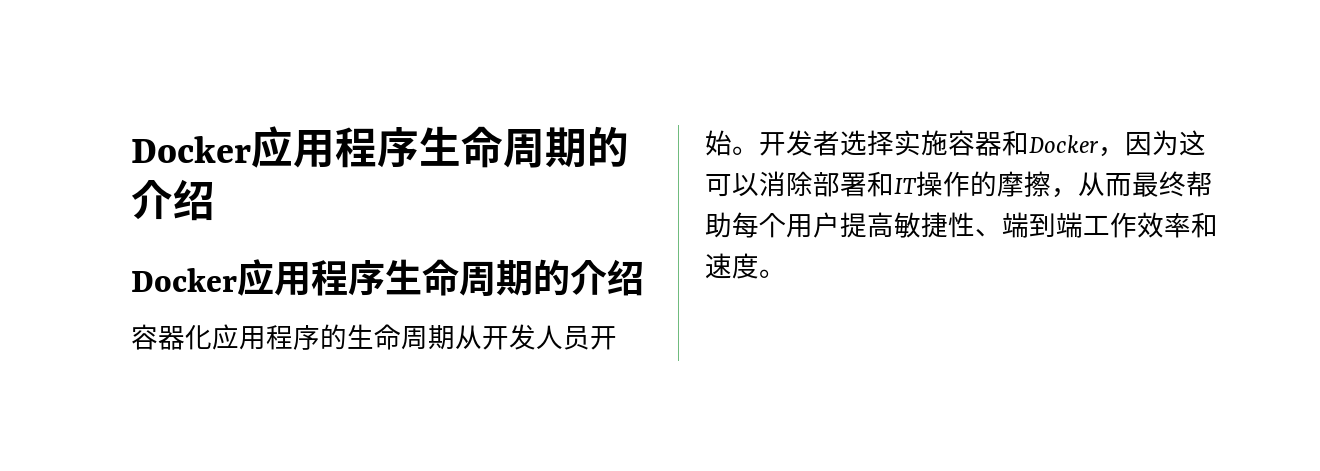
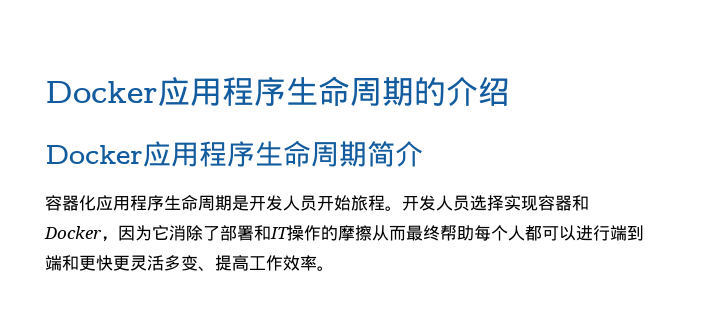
[533,259,644,296] 的介绍 -> [367,141,423,167] 简介
[320,324,482,350] 的生命周期从 -> [164,195,249,211] 生命周期是
[732,130,948,156] 。开发者选择实施 -> [351,195,538,211] 旅程。开发人员选择实现
[1179,130,1206,156] [705,171,813,197] 这可以消除 -> [152,225,220,241] 它消除了
[1051,188,1078,198] ， -> (372, 233) none
[786,212,1083,238] 用户提高敏捷性、端到端 -> [508,225,644,241] [45,255,249,271] 人都可以进行端到端和更快更灵活多变、提高
[1191,212,1218,238] [705,253,759,279] 和速度 -> (317, 263) none

